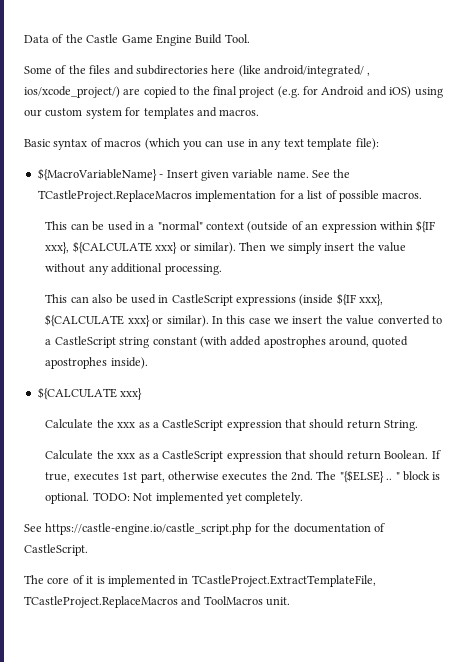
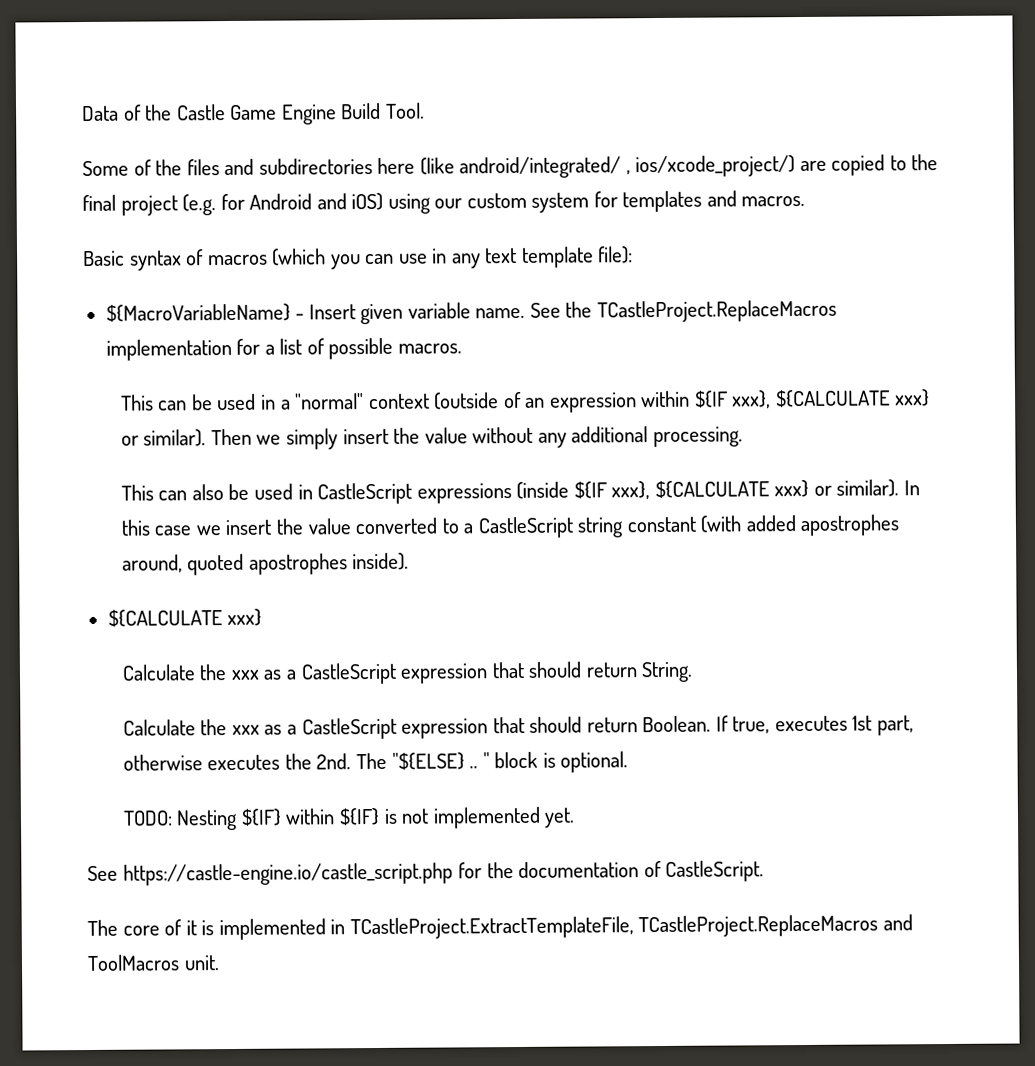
[339,470,384,483] "{$ELSE} -> [391,752,465,770] "${ELSE}
[92,492,304,504] TODO: Not implemented yet completely. -> [122,806,576,831] // TODO: Nesting ${IF} within ${IF} is not implemented yet.

